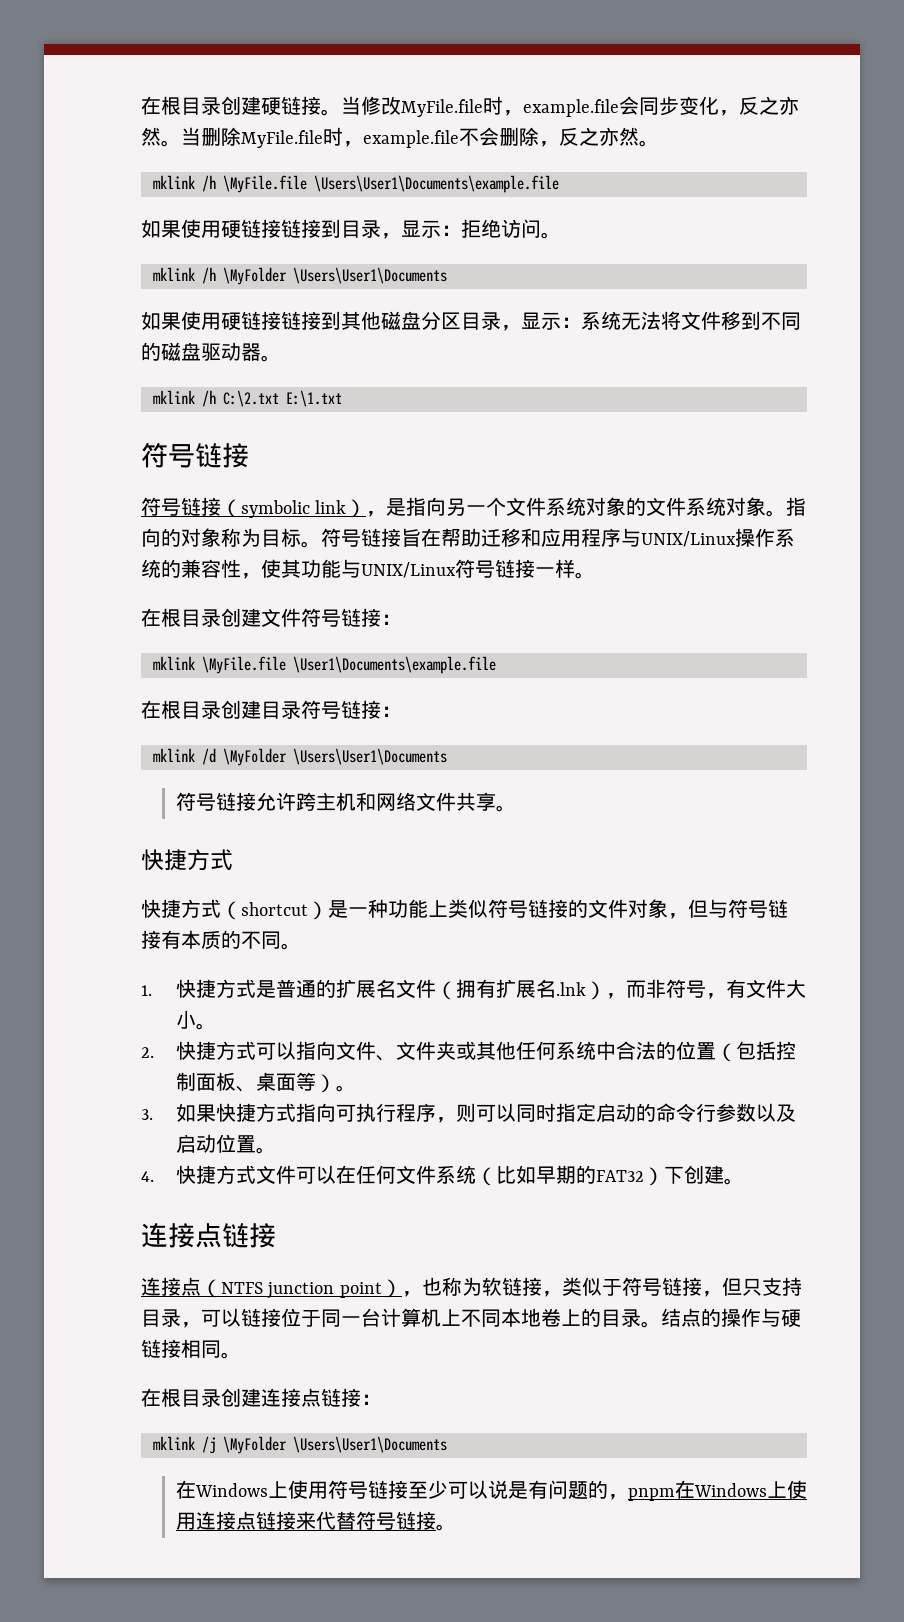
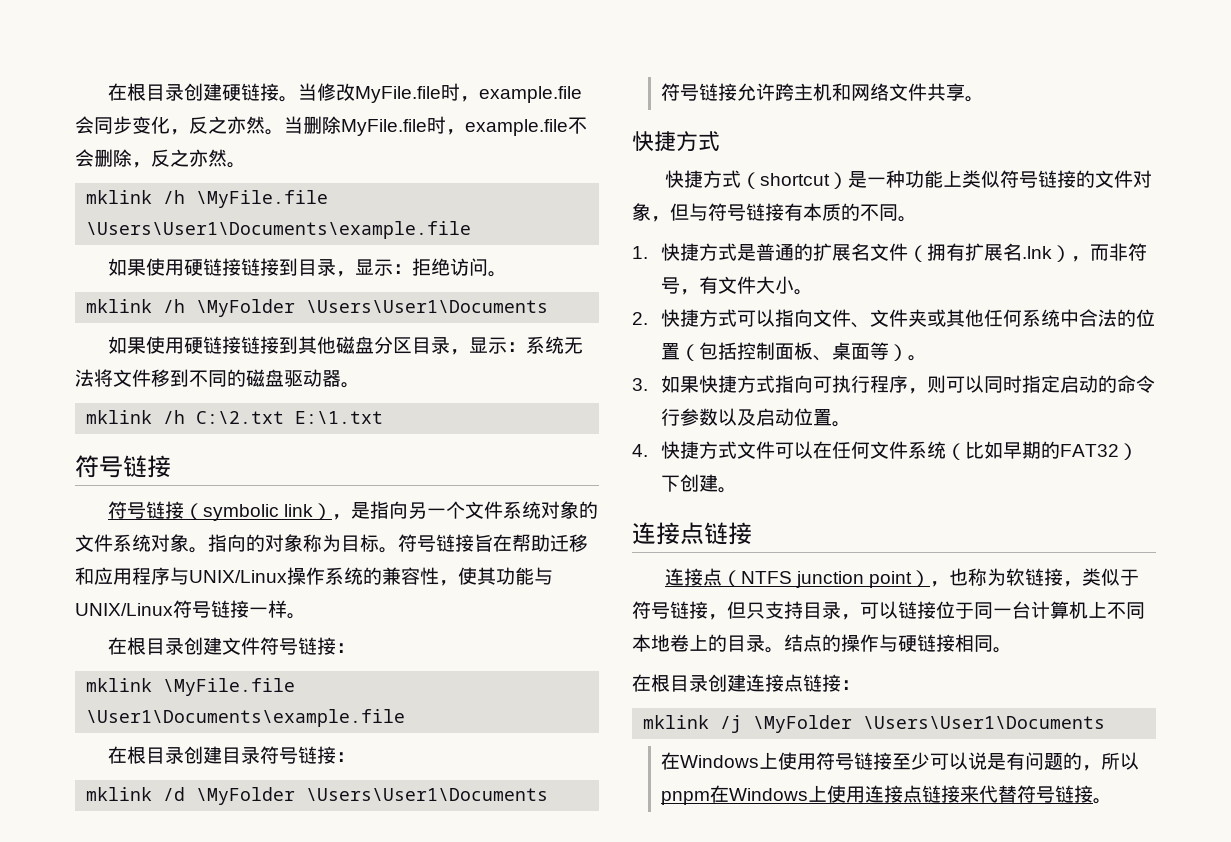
(628, 1497) none -> [1101,752,1140,770] 所以

